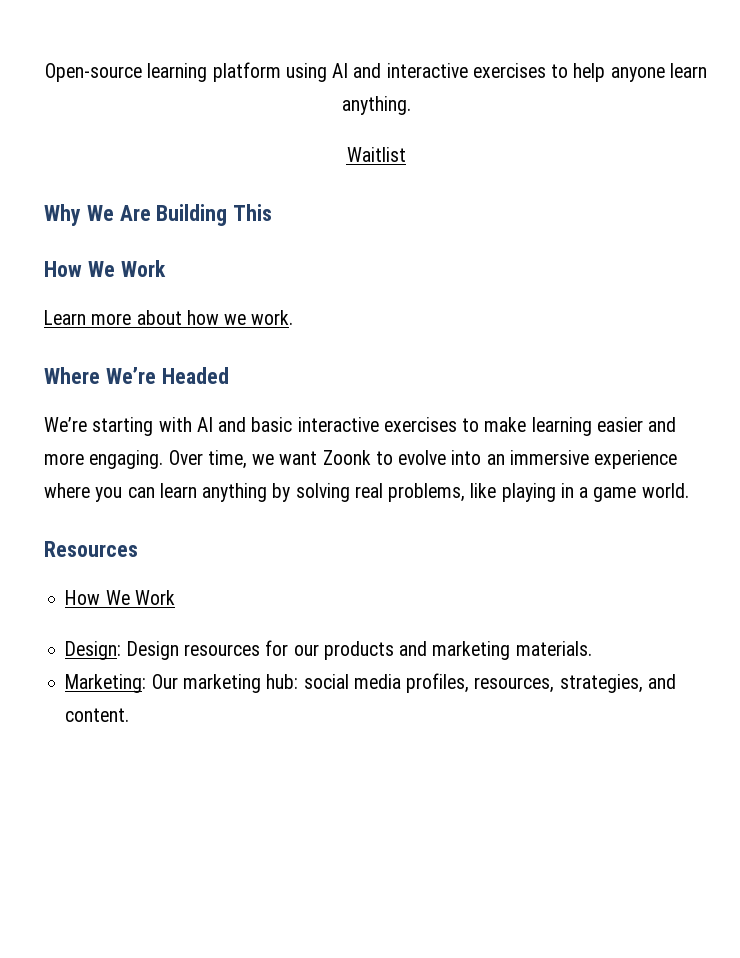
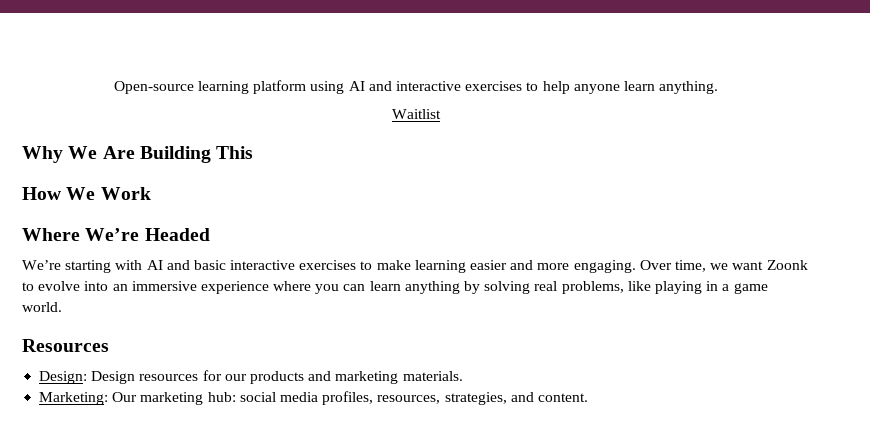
[44,310,294,325] // Learn more about how we work. -> (151, 193) none
[65,590,175,605] // How We Work -> (109, 345) none

